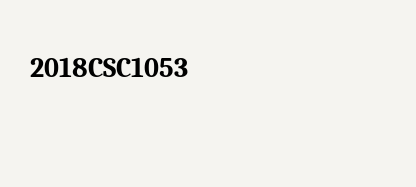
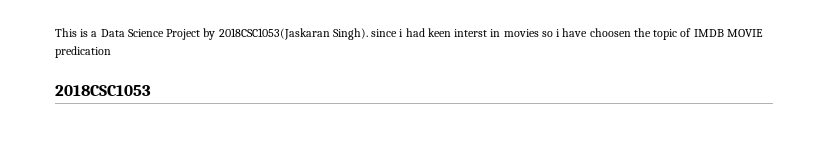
(30, 67) none -> [55,28,763,40] [55,46,111,58] This is a Data Science Project by 2018CSC1053(Jaskaran Singh). since i had keen interst in movies so i have choosen the topic of IMDB MOVIE predication //

